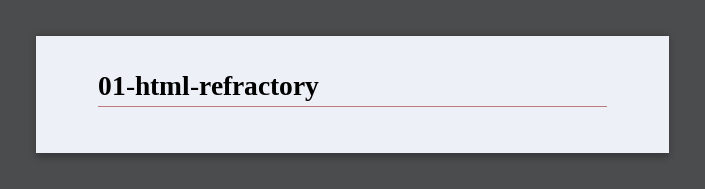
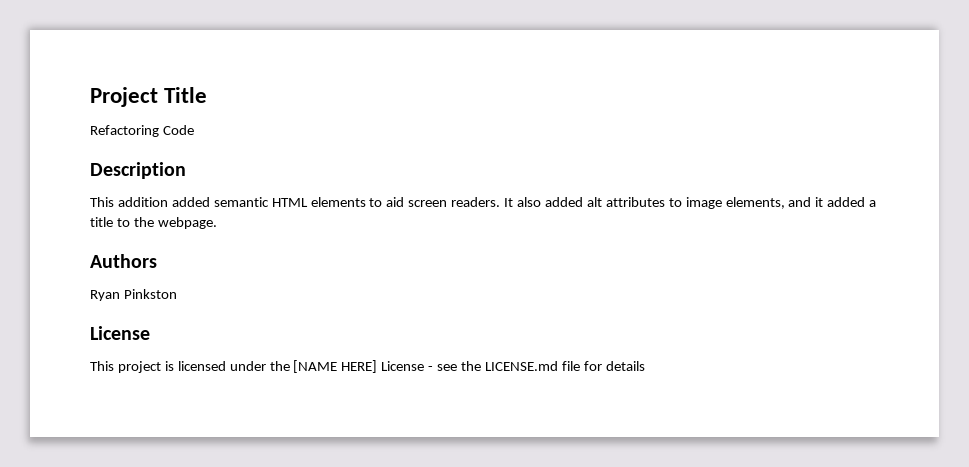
[98,76,319,101] 01-html-refractory -> [90,87,208,107] [90,125,194,137] [90,162,186,179] [90,197,877,209] [90,217,217,229] [90,254,157,268] [90,289,177,301] [90,326,150,340] [90,360,645,373] Project Title // Refactoring Code // Description // This addition added semantic HTML elements to aid screen readers. It also added alt attributes to image elements, and it added a title to the webpage. // Authors // Ryan Pinkston // License // This project is licensed under the [NAME HERE] License - see the LICENSE.md file for details

